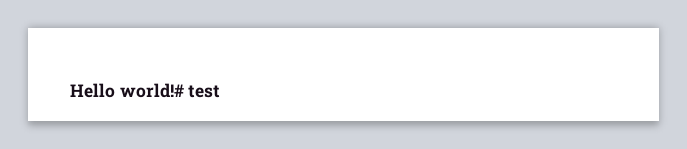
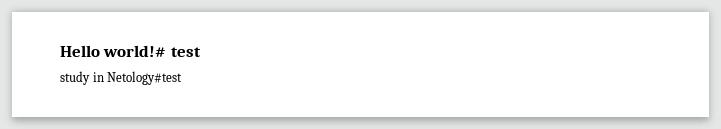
(221, 91) none -> [60,71,183,85] // study in Netology#test

